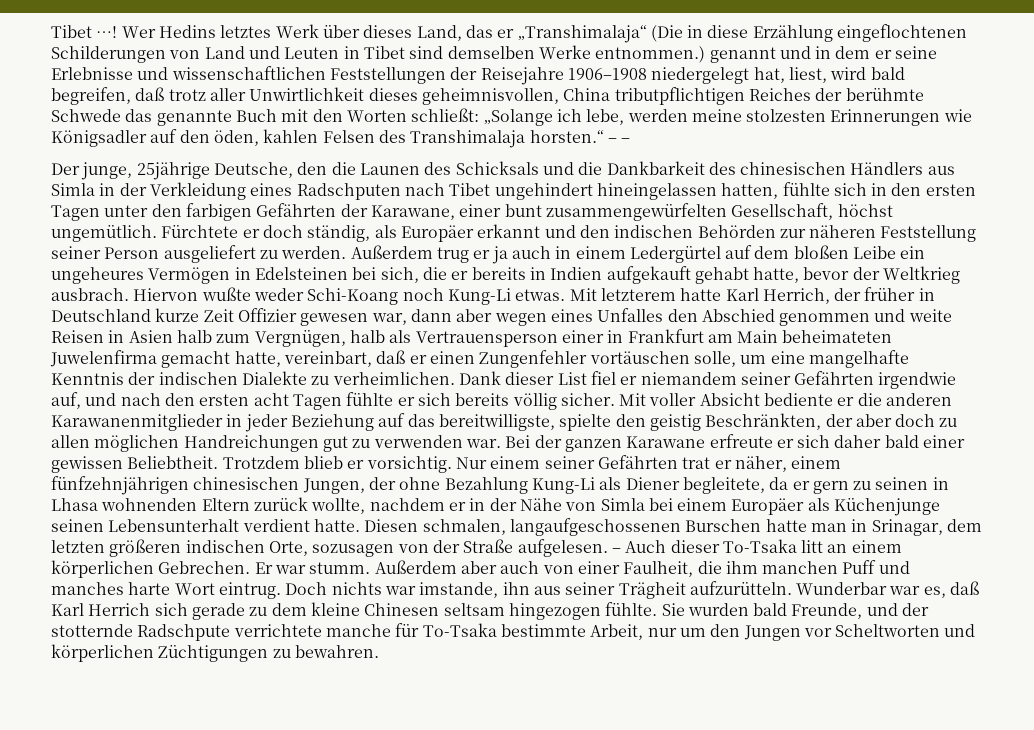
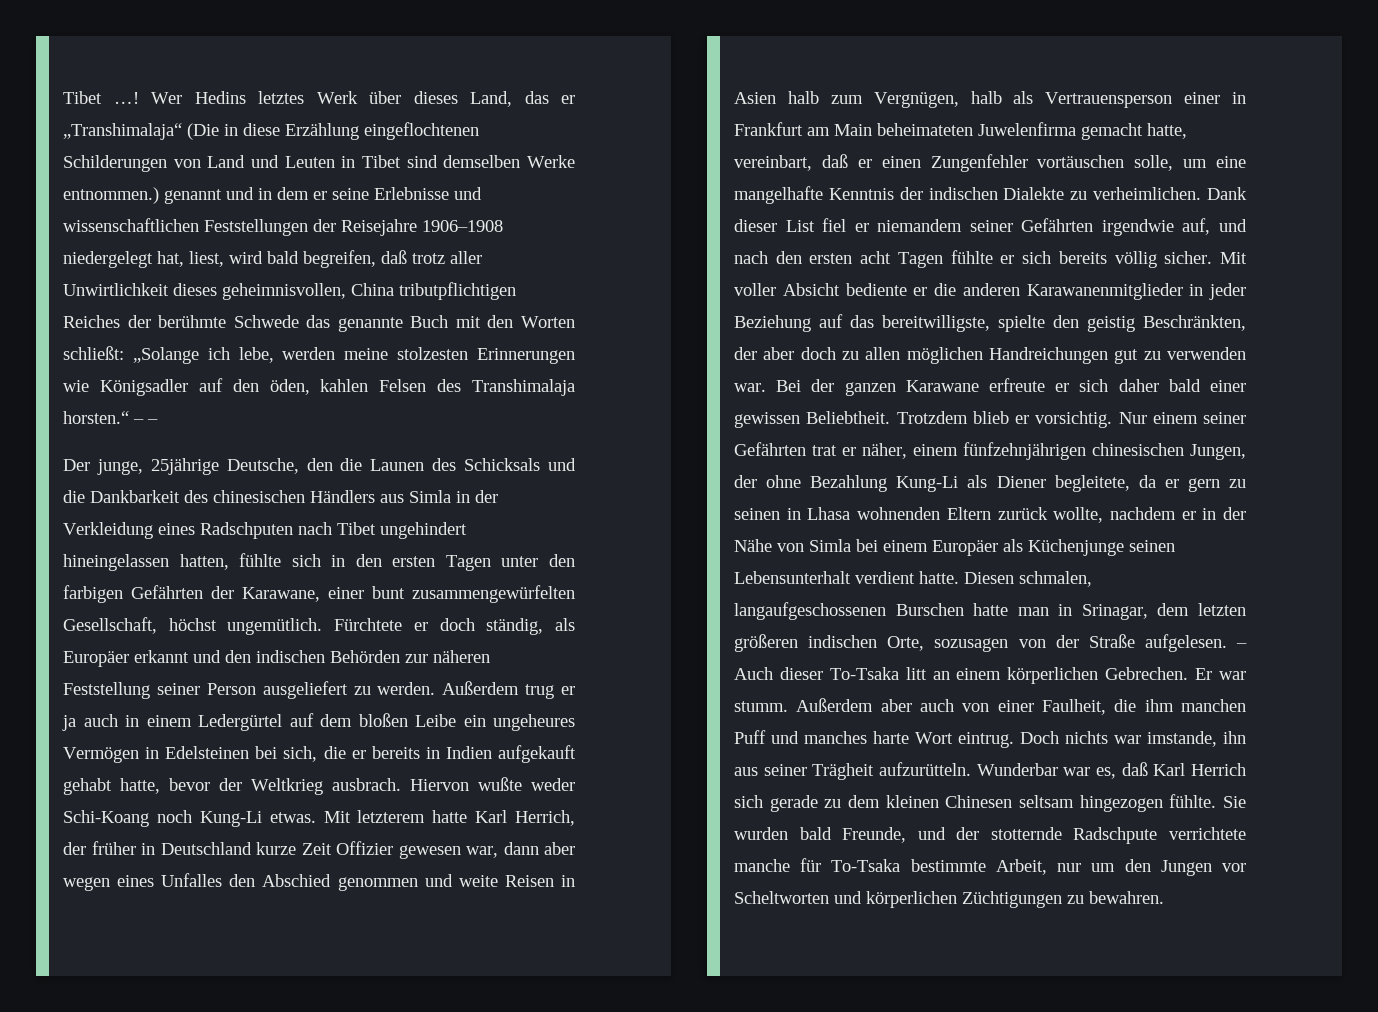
[310,602,360,616] kleine -> [885,795,939,808] kleinen

